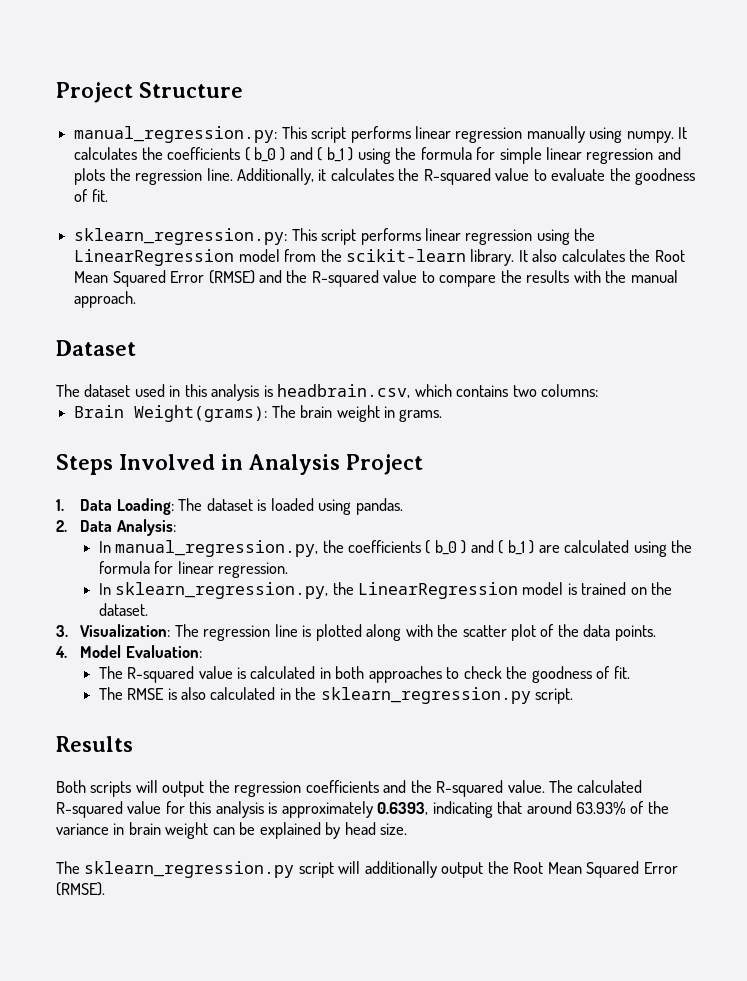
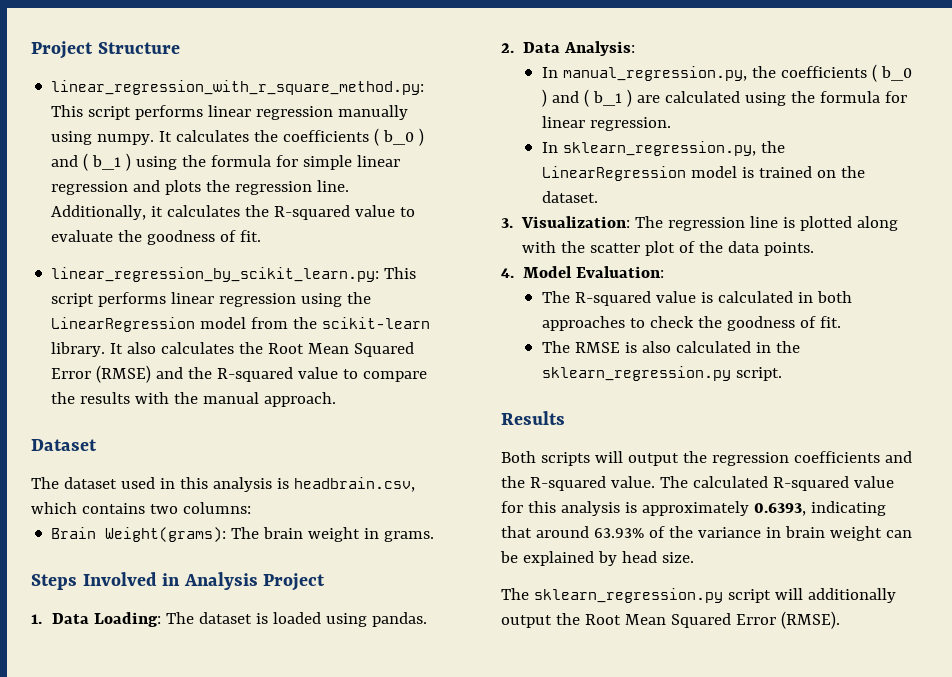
[74,126,278,143] manual_regression.py: -> [51,80,425,95] linear_regression_with_r_square_method.py:
[74,228,288,245] sklearn_regression.py: -> [51,267,380,282] linear_regression_by_scikit_learn.py:

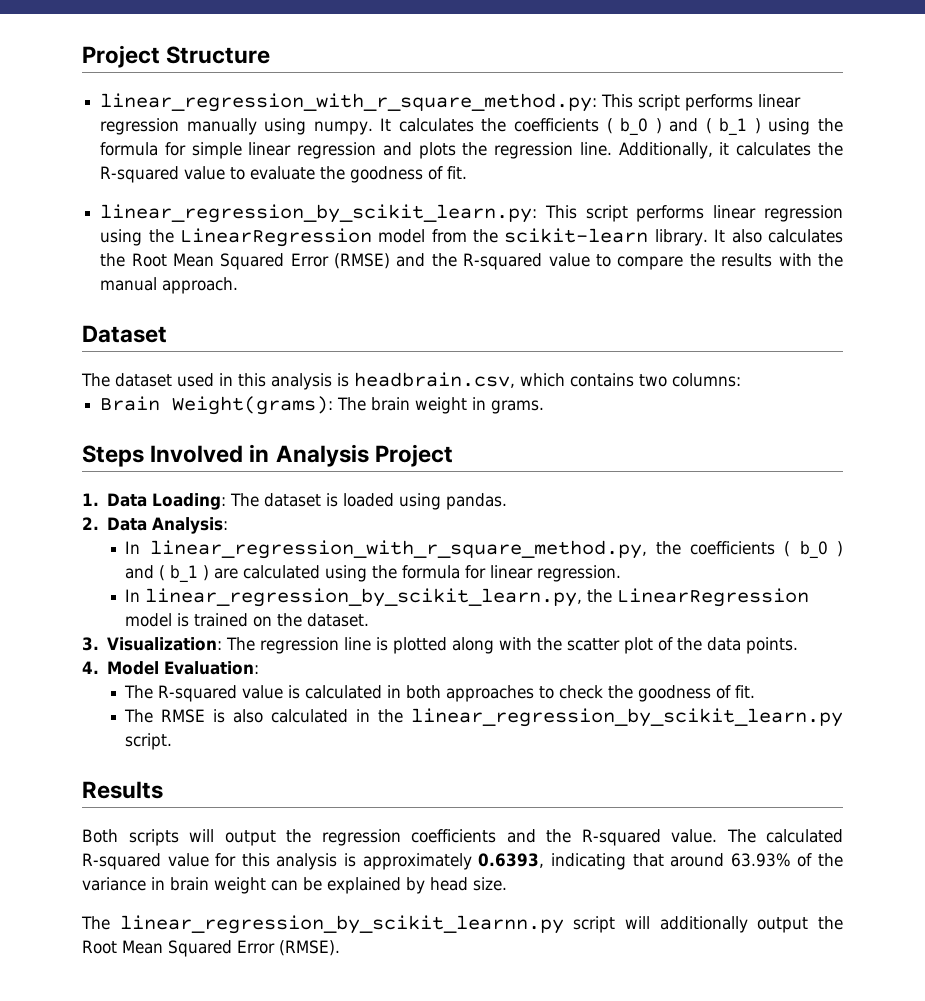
[563,66,748,81] manual_regression.py, -> [149,540,647,559] linear_regression_with_r_square_method.py,
[563,141,757,156] sklearn_regression.py, -> [145,588,583,607] linear_regression_by_scikit_learn.py,
[542,366,732,381] sklearn_regression.py -> [411,708,844,727] linear_regression_by_scikit_learn.py
[533,588,723,603] sklearn_regression.py -> [119,915,564,934] linear_regression_by_scikit_learnn.py

